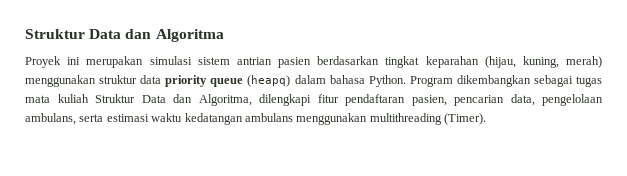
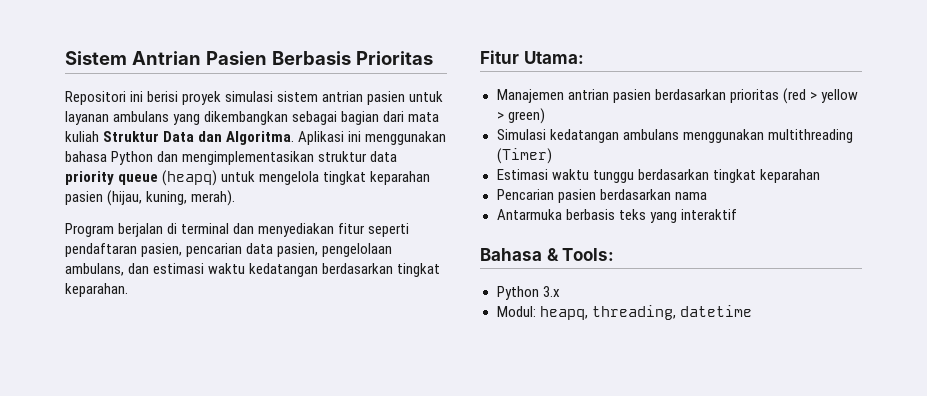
[25,29,224,42] [25,56,603,68] [25,75,96,87] Struktur Data dan Algoritma // Proyek ini merupakan simulasi sistem antrian pasien berdasarkan tingkat keparahan (hijau, kuning, merah) menggunakan -> [65,51,433,65] [65,91,444,105] [65,111,440,125] [65,131,447,145] [65,151,315,165] Sistem Antrian Pasien Berbasis Prioritas // Repositori ini berisi proyek simulasi sistem antrian pasien untuk layanan ambulans yang dikembangkan sebagai bagian dari mata kuliah Struktur Data dan Algoritma. Aplikasi ini menggunakan bahasa Python dan mengimplementasikan
[294,75,602,87] [25,94,339,106] dalam bahasa Python. Program dikembangkan sebagai tugas mata kuliah Struktur Data dan Algoritma, dilengkapi fitur -> [221,171,431,185] [65,190,236,206] [65,223,410,237] untuk mengelola tingkat keparahan pasien (hijau, kuning, merah). // Program berjalan di terminal dan menyediakan fitur seperti
[510,94,535,106] data, -> [246,243,319,257] data pasien,
[79,114,104,122] serta -> [128,263,150,274] dan
[244,113,486,125] ambulans menggunakan multithreading (Timer). -> [322,263,441,277] [65,283,128,297] [480,50,584,64] [496,88,858,104] [496,108,545,124] [496,129,853,143] [496,148,552,164] [496,169,820,183] [496,189,707,203] [496,209,737,223] [480,248,615,261] [496,286,560,300] [496,305,752,320] berdasarkan tingkat keparahan. // Fitur Utama: // Manajemen antrian pasien berdasarkan prioritas (red > yellow > green) // Simulasi kedatangan ambulans menggunakan multithreading (Timer) // Estimasi waktu tunggu berdasarkan tingkat keparahan // Pencarian pasien berdasarkan nama // Antarmuka berbasis teks yang interaktif // Bahasa & Tools: // Python 3.x // Modul: heapq, threading, datetime

